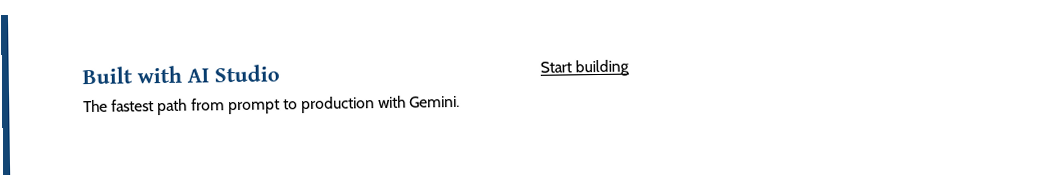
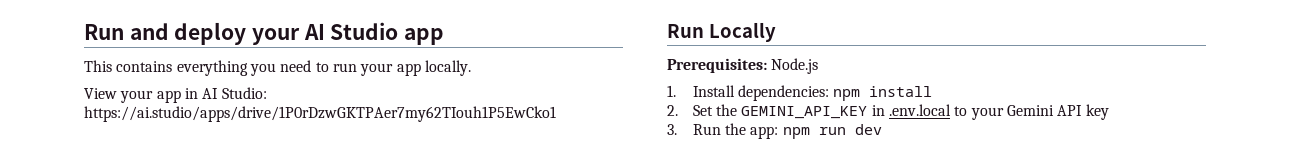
[82,64,280,85] [83,95,461,116] [540,59,630,77] Built with AI Studio // The fastest path from prompt to production with Gemini. // Start building -> [84,22,445,45] [84,60,471,76] [84,87,267,103] [84,106,556,122] [667,22,776,42] [667,58,819,74] [667,85,933,101] [667,104,1109,120] [667,123,882,139] Run and deploy your AI Studio app // This contains everything you need to run your app locally. // View your app in AI Studio: https://ai.studio/apps/drive/1P0rDzwGKTPAer7my62TIouh1P5EwCko1 // Run Locally // Prerequisites: Node.js // 1. Install dependencies: npm install // 2. Set the GEMINI_API_KEY in .env.local to your Gemini API key // 3. Run the app: npm run dev

